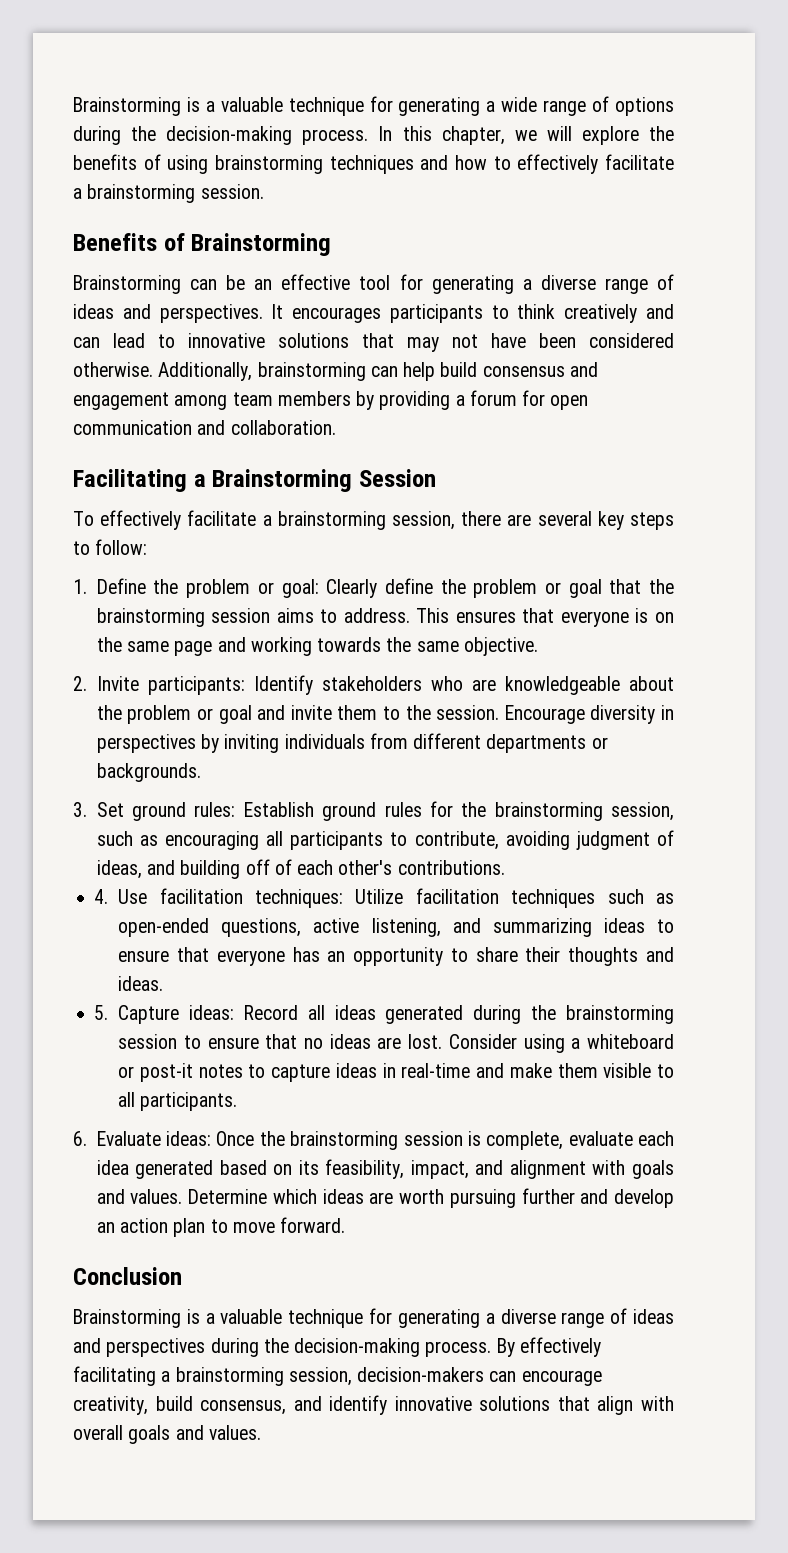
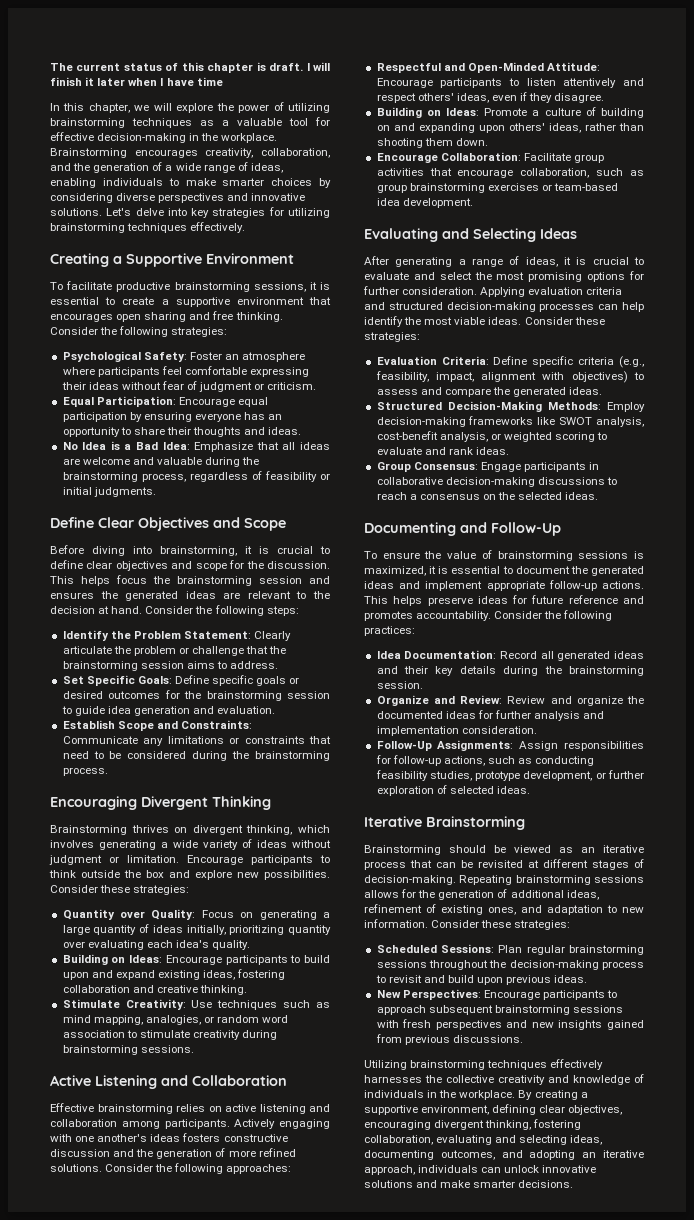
[73,96,674,116] [73,126,369,145] Brainstorming is a valuable technique for generating a wide range of options during the decision-making process. -> [50,62,331,73] [50,77,223,86] The current status of this chapter is draft. I will finish it later when I have time //
[73,154,675,174] [73,184,264,203] [73,233,332,256] [73,274,675,294] [73,304,674,323] [73,333,674,352] [73,362,598,381] [73,390,589,410] [73,420,336,435] [73,469,436,492] [73,510,674,530] [73,539,148,555] [73,578,674,598] [96,608,674,627] [96,637,538,656] [73,675,674,695] [96,705,674,724] [96,733,608,753] [96,763,201,782] [73,801,674,821] [96,830,675,850] [96,859,505,879] [94,888,674,908] [118,918,674,937] [118,947,209,962] benefits of using brainstorming techniques and how to effectively facilitate a brainstorming session. // Benefits of Brainstorming // Brainstorming can be an effective tool for generating a diverse range of ideas and perspectives. It encourages participants to think creatively and can lead to innovative solutions that may not have been considered otherwise. Additionally, brainstorming can help build consensus and engagement among team members by providing a forum for open communication and collaboration. // Facilitating a Brainstorming Session // To effectively facilitate a brainstorming session, there are several key steps to follow: // 1. Define the problem or goal: Clearly define the problem or goal that the brainstorming session aims to address. This ensures that everyone is on the same page and working towards the same objective. // 2. Invite participants: Identify stakeholders who are knowledgeable about the problem or goal and invite them to the session. Encourage diversity in perspectives by inviting individuals from different departments or backgrounds. // 3. Set ground rules: Establish ground rules for the brainstorming session, such as encouraging all participants to contribute, avoiding judgment of ideas, and building off of each other's contributions. // 4. Use facilitation techniques: Utilize facilitation techniques such as open-ended questions, active listening, and summarizing ideas to ensure that -> [238,102,331,113] [50,117,330,128] [50,132,278,143] [50,148,330,158] [50,162,283,173] [50,178,332,188] [50,193,306,203] [50,207,330,218] [50,222,246,233] [50,253,294,267] [50,281,330,292] [50,297,331,307] [50,311,283,322] [50,326,228,337] [62,351,306,362] [62,366,310,377] [61,381,317,392] [62,396,268,407] [62,412,192,422] power of utilizing brainstorming techniques as a valuable tool for effective decision-making in the workplace. Brainstorming encourages creativity, collaboration, and the generation of a wide range of ideas, enabling individuals to make smarter choices by considering diverse perspectives and innovative solutions. Let's delve into key strategies for utilizing brainstorming techniques effectively. // Creating a Supportive Environment // To facilitate productive brainstorming sessions, it is essential to create a supportive environment that encourages open sharing and free thinking. Consider the following strategies: // Psychological Safety: Foster an atmosphere where participants feel comfortable expressing their ideas without fear of judgment or criticism. // Equal Participation: Encourage equal participation by ensuring
[94,1005,675,1024] [118,1034,674,1053] [118,1063,674,1082] [118,1092,238,1111] [73,1131,674,1150] [96,1159,674,1179] [96,1188,675,1208] [96,1217,346,1237] [73,1267,182,1285] [73,1308,674,1328] [73,1337,601,1357] [73,1366,602,1386] [73,1395,674,1415] [73,1425,261,1444] 5. Capture ideas: Record all ideas generated during the brainstorming session to ensure that no ideas are lost. Consider using a whiteboard or post-it notes to capture ideas in real-time and make them visible to all participants. // 6. Evaluate ideas: Once the brainstorming session is complete, evaluate each idea generated based on its feasibility, impact, and alignment with goals and values. Determine which ideas are worth pursuing further and develop an action plan to move forward. // Conclusion // Brainstorming is a valuable technique for generating a diverse range of ideas and perspectives during the decision-making process. By effectively facilitating a brainstorming session, decision-makers can encourage creativity, build consensus, and identify innovative solutions that align with overall goals and values. -> [62,441,330,452] [62,457,260,467] [62,471,330,482] [62,487,156,497] [50,517,286,531] [50,545,330,556] [50,560,330,571] [50,575,330,586] [50,591,330,601] [50,605,299,616] [62,630,292,641] [62,646,287,656] [62,661,279,671] [62,675,300,686] [62,690,330,701] [61,706,276,716] [62,720,252,731] [62,736,331,746] [62,751,330,761] [62,767,108,776] [50,796,271,810] [50,825,330,835] [50,839,331,850] [49,855,330,865] [49,870,330,880] [50,885,190,895] [62,909,330,920] [62,924,331,935] [62,940,251,950] [62,954,330,965] [62,969,286,980] [62,985,247,995] [62,999,330,1010] [62,1015,289,1025] [62,1030,278,1040] [62,1045,194,1055] [50,1075,287,1089] [50,1103,330,1114] [50,1119,330,1129] [50,1133,288,1142] [50,1148,296,1159] [50,1163,292,1174] [376,62,600,73] [376,78,644,88] [376,92,605,103] [376,107,644,118] [376,123,644,133] [376,138,488,148] [376,152,604,163] [376,168,644,178] [376,183,619,193] [376,198,473,208] [364,228,577,242] [364,256,644,267] [364,271,644,282] [363,286,623,297] [364,302,644,312] [364,316,605,327] [364,332,420,342] [376,356,644,368] [375,371,644,383] [376,387,603,397] [376,401,645,412] [376,416,644,427] [376,431,608,442] [376,447,509,455] [376,462,600,472] [376,477,617,487] [376,492,599,500] [364,522,561,536] [364,550,644,561] [364,566,644,576] [364,580,644,591] [364,595,644,606] [364,610,613,621] [364,626,415,636] [376,650,644,661] [376,666,644,676] [376,681,423,689] [376,695,644,706] [376,710,605,721] [376,726,537,736] [376,740,644,751] [375,755,595,766] [375,770,644,781] [376,785,530,796] [364,816,525,830] [364,845,644,855] [364,859,644,870] [364,875,644,885] [364,889,599,900] [364,904,644,915] [364,919,571,930] [376,944,644,955] [376,960,644,970] [375,975,588,985] [376,989,618,1000] [376,1005,623,1015] [376,1019,644,1030] [375,1034,523,1045] [364,1059,604,1070] [364,1074,644,1085] [364,1090,588,1100] [364,1104,623,1115] [364,1119,582,1130] [364,1135,603,1145] [364,1150,644,1160] [364,1165,597,1175] [364,1180,574,1188] No Idea is a Bad Idea: Emphasize that all ideas are welcome and valuable during the brainstorming process, regardless of feasibility or initial judgments. // Define Clear Objectives and Scope // Before diving into brainstorming, it is crucial to define clear objectives and scope for the discussion. This helps focus the brainstorming session and ensures the generated ideas are relevant to the decision at hand. Consider the following steps: // Identify the Problem Statement: Clearly articulate the problem or challenge that the brainstorming session aims to address. // Set Specific Goals: Define specific goals or desired outcomes for the brainstorming session to guide idea generation and evaluation. // Establish Scope and Constraints: Communicate any limitations or constraints that need to be considered during the brainstorming process. // Encouraging Divergent Thinking // Brainstorming thrives on divergent thinking, which involves generating a wide variety of ideas without judgment or limitation. Encourage participants to think outside the box and explore new possibilities. Consider these strategies: // Quantity over Quality: Focus on generating a large quantity of ideas initially, prioritizing quantity over evaluating each idea's quality. // Building on Ideas: Encourage participants to build upon and expand existing ideas, fostering collaboration and creative thinking. // Stimulate Creativity: Use techniques such as mind mapping, analogies, or random word association to stimulate creativity during brainstorming sessions. // Active Listening and Collaboration // Effective brainstorming relies on active listening and collaboration among participants. Actively engaging with one another's ideas fosters constructive discussion and the generation of more refined solutions. Consider the following approaches: // Respectful and Open-Minded Attitude: Encourage participants to listen attentively and respect others' ideas, even if they disagree. // Building on Ideas: Promote a culture of building on and expanding upon others' ideas, rather than shooting them down. // Encourage Collaboration: Facilitate group activities that encourage collaboration, such as group brainstorming exercises or team-based idea development. // Evaluating and Selecting Ideas // After generating a range of ideas, it is crucial to evaluate and select the most promising options for further consideration. Applying evaluation criteria and structured decision-making processes can help identify the most viable ideas. Consider these strategies: // Evaluation Criteria: Define specific criteria (e.g., feasibility, impact, alignment with objectives) to assess and compare the generated ideas. // Structured Decision-Making Methods: Employ decision-making frameworks like SWOT analysis, cost-benefit analysis, or weighted scoring to evaluate and rank ideas. // Group Consensus: Engage participants in collaborative decision-making discussions to reach a consensus on the selected ideas. // Documenting and Follow-Up // To ensure the value of brainstorming sessions is maximized, it is essential to document the generated ideas and implement appropriate follow-up actions. This helps preserve ideas for future reference and promotes accountability. Consider the following practices: // Idea Documentation: Record all generated ideas and their key details during the brainstorming session. // Organize and Review: Review and organize the documented ideas for further analysis and implementation consideration. // Follow-Up Assignments: Assign responsibilities for follow-up actions, such as conducting feasibility studies, prototype development, or further exploration of selected ideas. // Iterative Brainstorming // Brainstorming should be viewed as an iterative process that can be revisited at different stages of decision-making. Repeating brainstorming sessions allows for the generation of additional ideas, refinement of existing ones, and adaptation to new information. Consider these strategies: // Scheduled Sessions: Plan regular brainstorming sessions throughout the decision-making process to revisit and build upon previous ideas. // New Perspectives: Encourage participants to approach subsequent brainstorming sessions with fresh perspectives and new insights gained from previous discussions. // Utilizing brainstorming techniques effectively harnesses the collective creativity and knowledge of individuals in the workplace. By creating a supportive environment, defining clear objectives, encouraging divergent thinking, fostering collaboration, evaluating and selecting ideas, documenting outcomes, and adopting an iterative approach, individuals can unlock innovative solutions and make smarter decisions.

